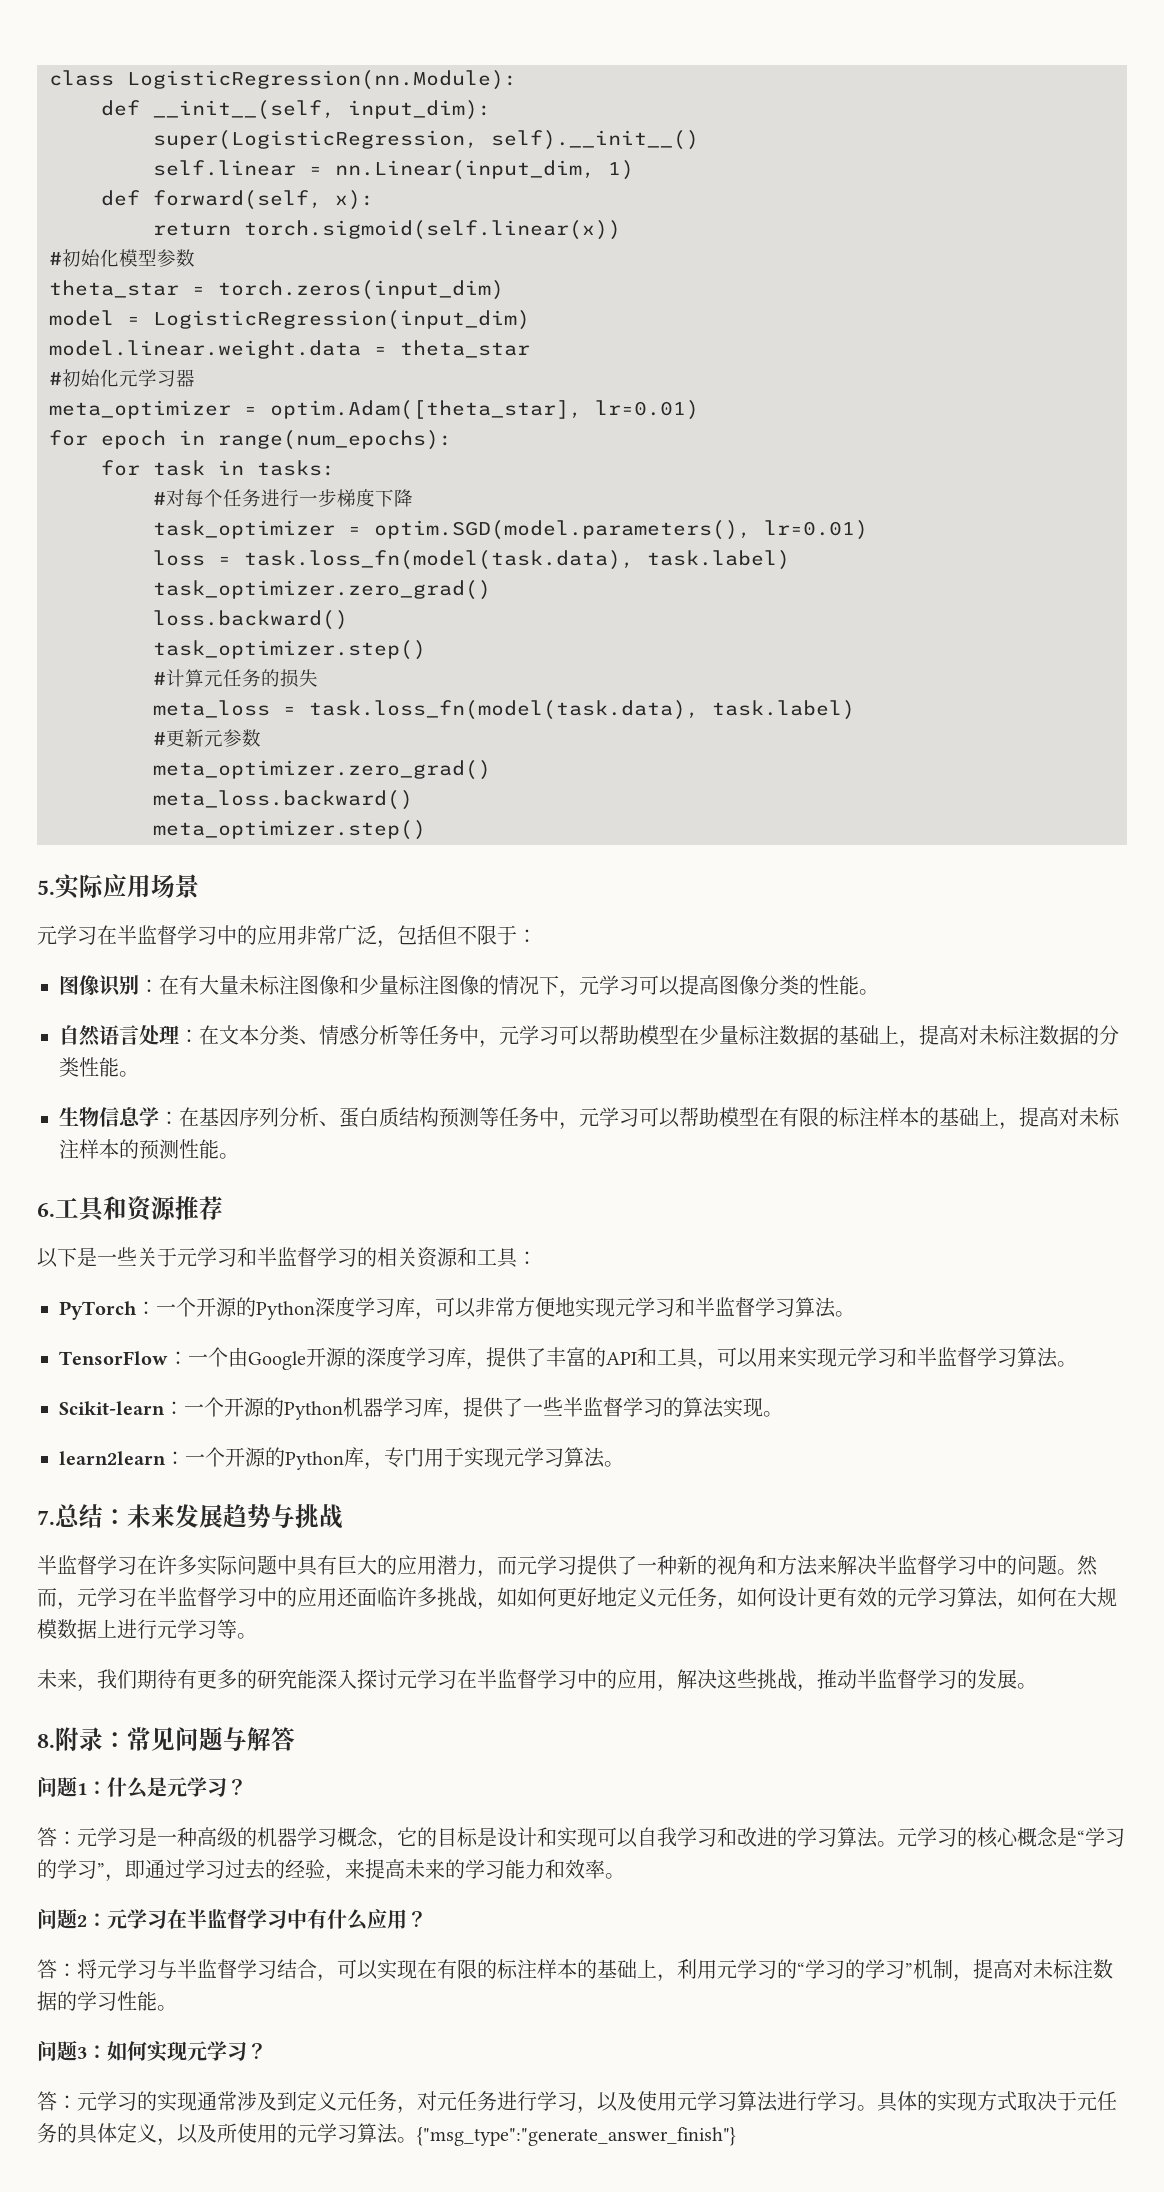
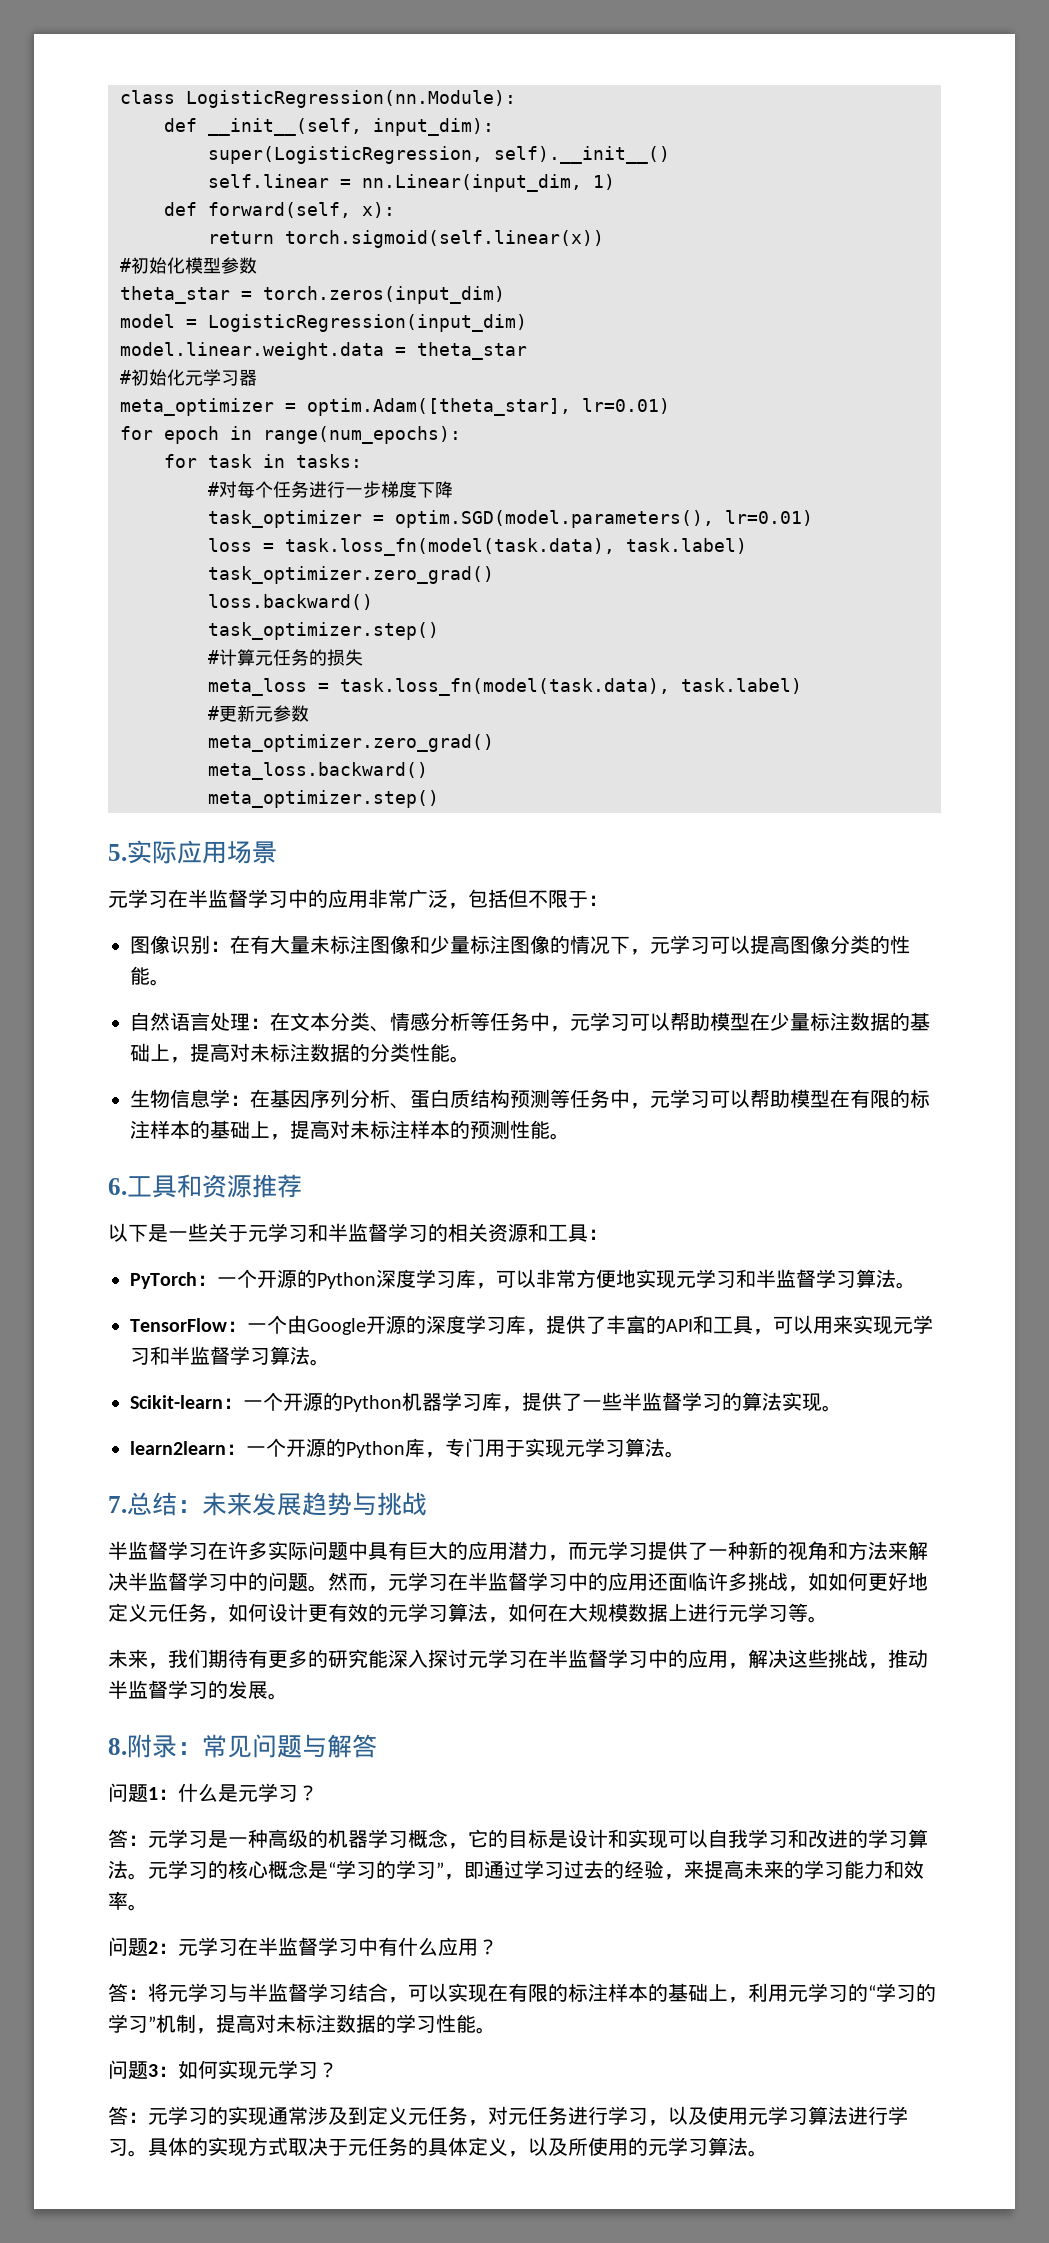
[417,2127,736,2146] {"msg_type":"generate_answer_finish"} -> (768, 2153) none

